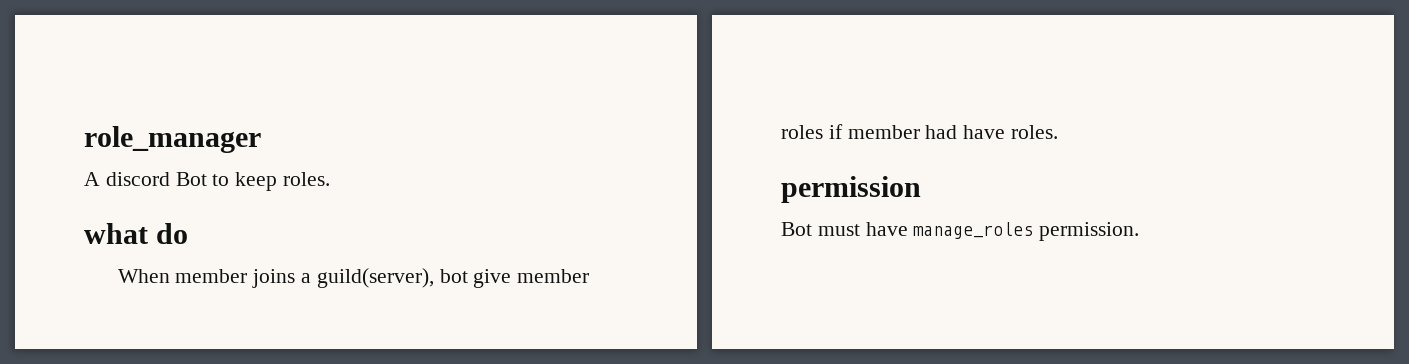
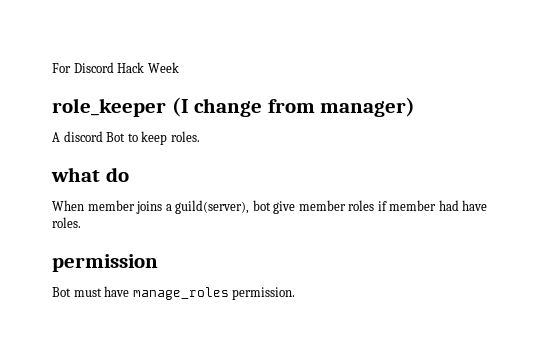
[84,126,261,153] role_manager -> [52,62,179,73] [52,97,416,117] For Discord Hack Week // role_keeper (I change from manager)

